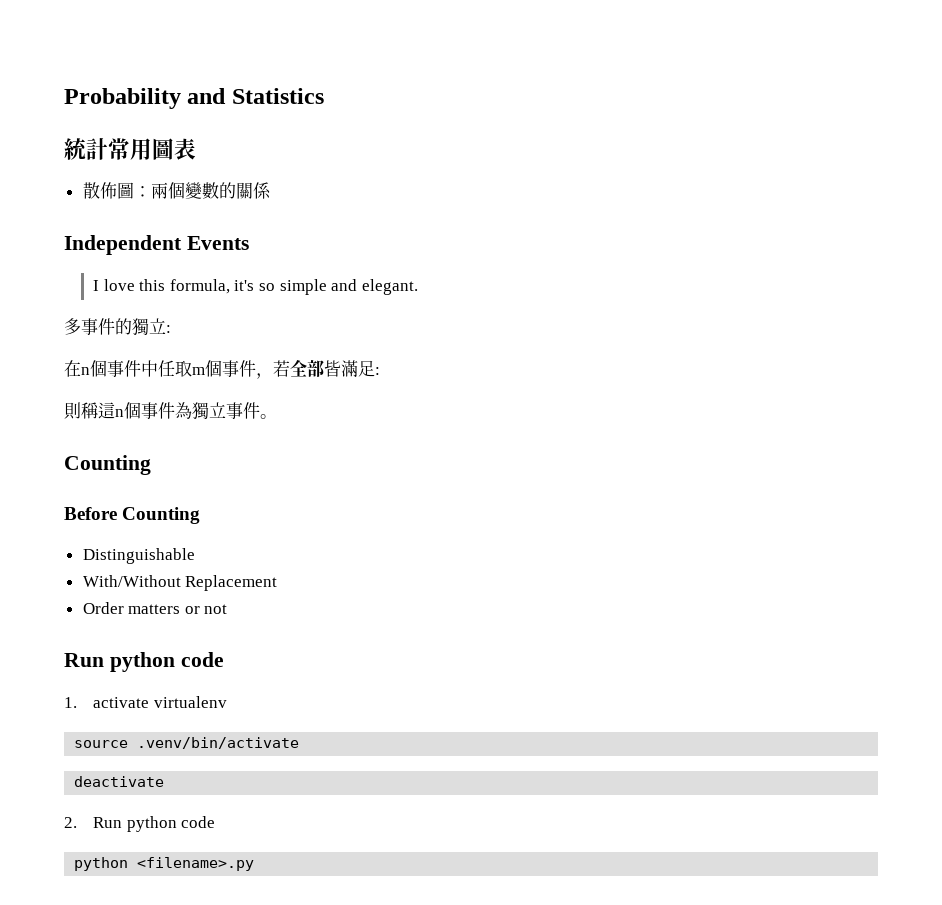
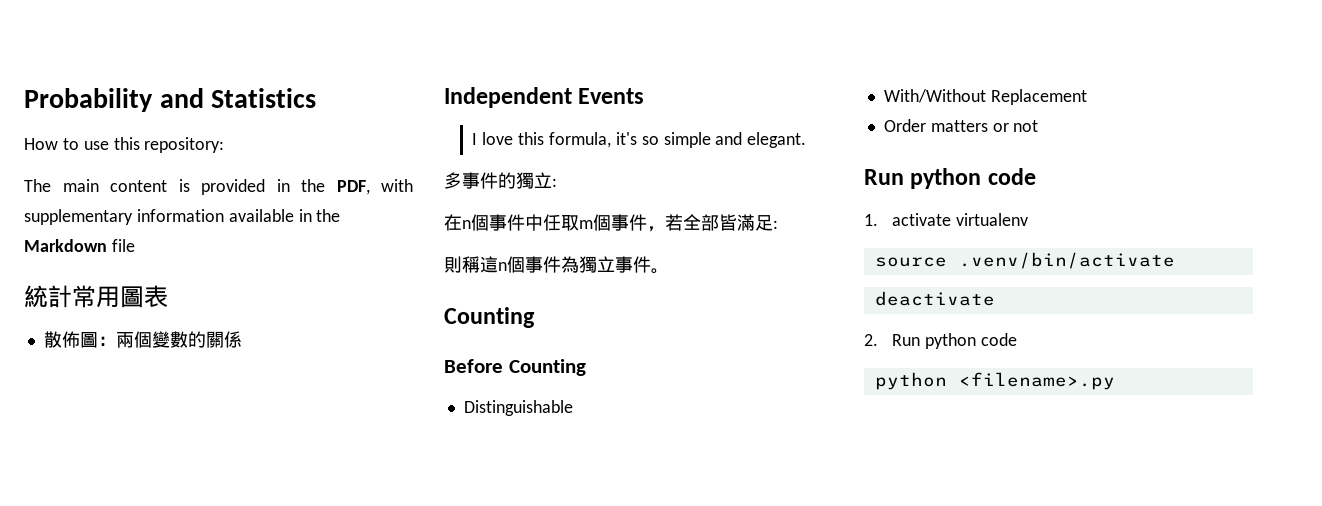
(324, 96) none -> [24,137,225,153] [24,179,413,195] [24,209,341,225] [24,239,135,252] // How to use this repository: // The main content is provided in the PDF, with supplementary information available in the Markdown file

